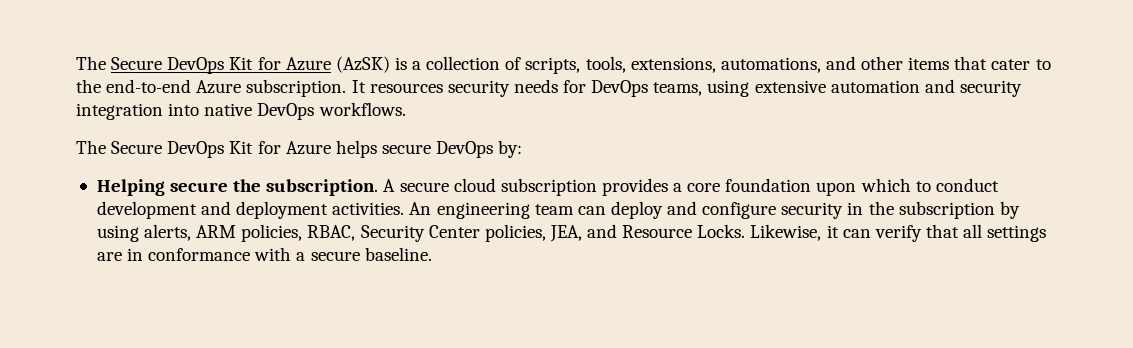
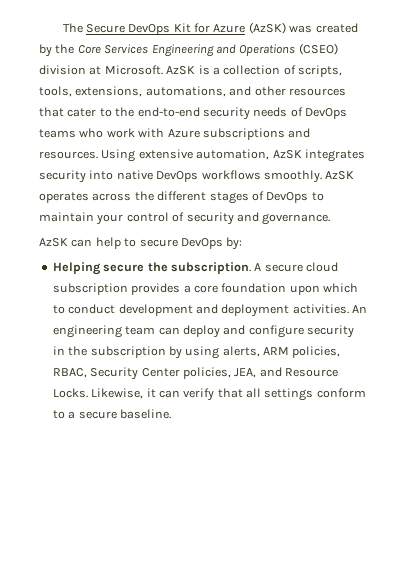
(390, 64) none -> [289,23,358,33] [39,43,338,57] [39,65,196,75] was created by the Core Services Engineering and Operations (CSEO) division at Microsoft. AzSK
[908,57,950,70] items -> [288,88,346,96] resources
[196,79,1022,97] [76,102,406,120] [76,140,377,158] Azure subscription. It resources security needs for DevOps teams, using extensive automation and security integration into native DevOps workflows. // The Secure DevOps Kit for Azure helps -> [202,107,347,120] [39,128,311,140] [39,149,365,162] [39,170,355,183] [39,191,324,204] [39,212,331,225] [39,237,137,249] security needs of DevOps teams who work with Azure subscriptions and resources. Using extensive automation, AzSK integrates security into native DevOps workflows smoothly. AzSK operates across the different stages of DevOps to maintain your control of security and governance. // AzSK can help to
[96,247,292,261] are in conformance with -> [316,388,366,398] [52,410,65,419] conform to

